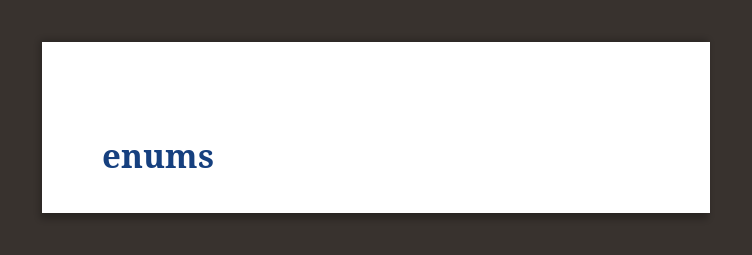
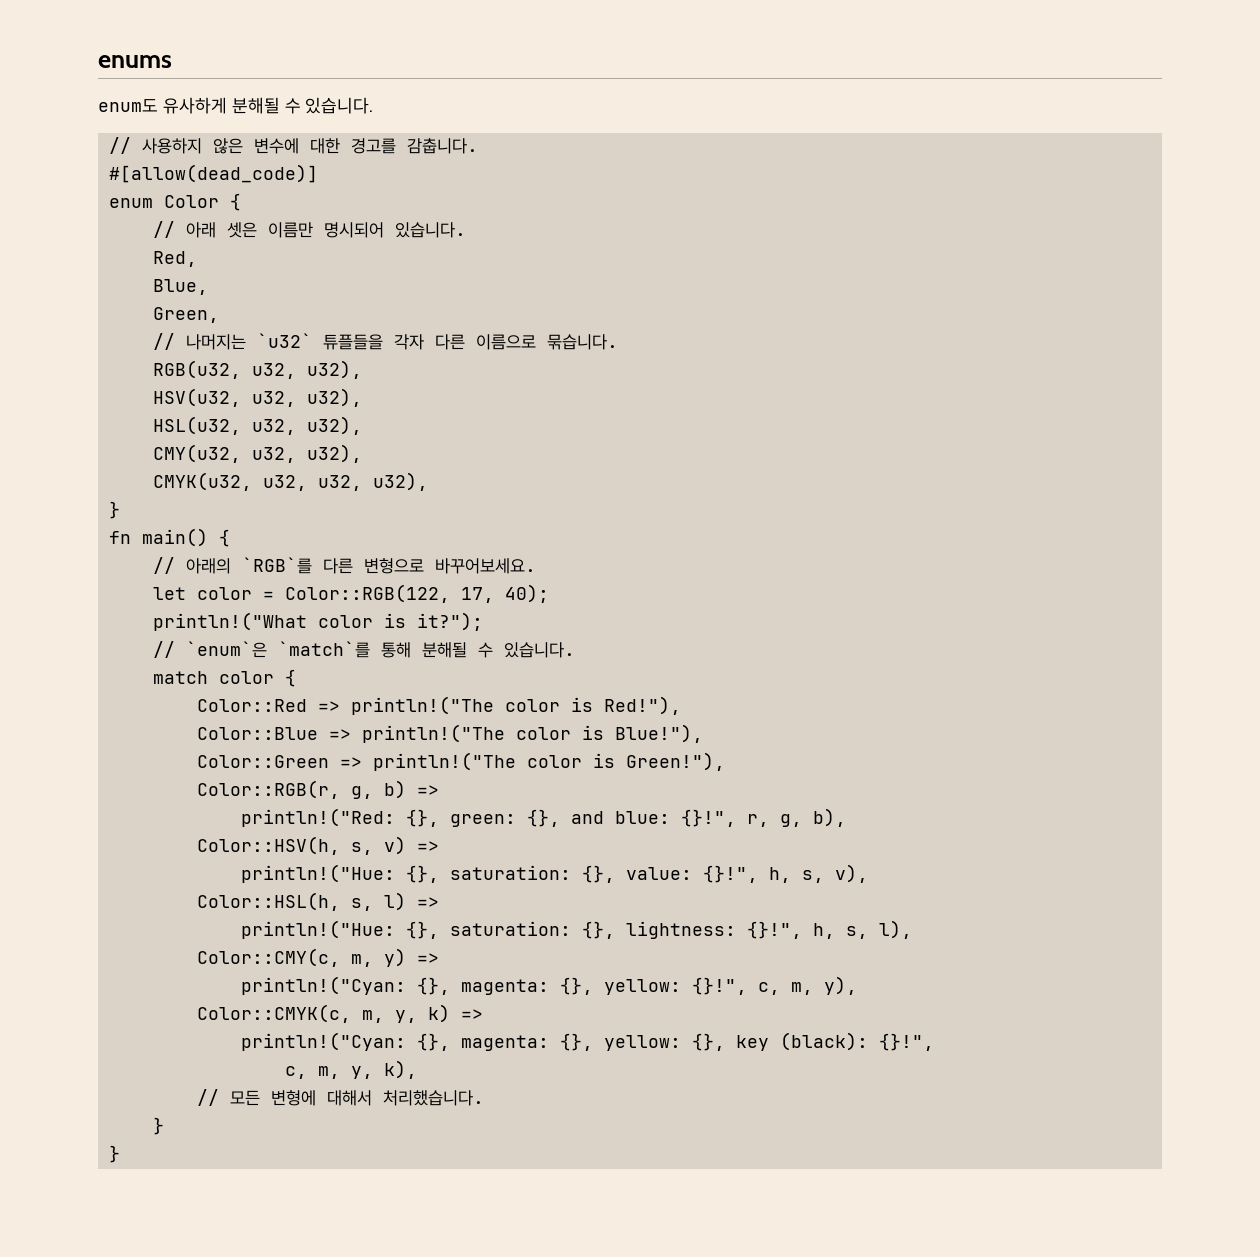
(214, 159) none -> [98,97,374,114] [108,137,478,154] [108,164,318,183] [108,193,241,211] [152,221,466,238] [152,251,197,267] [152,279,208,295] [152,307,219,323] [152,333,618,350] [152,360,362,379] [152,388,362,407] [152,416,362,435] [152,444,362,463] [152,472,428,491] [108,501,120,519] [108,528,230,547] [152,557,536,574] [152,584,549,603] [152,612,483,631] [152,641,575,658] [152,669,296,687] [196,696,681,715] [196,724,703,743] [196,752,725,771] [196,780,439,799] [240,808,846,827] [196,836,439,855] [240,864,868,883] [196,892,439,911] [240,920,912,939] [196,948,439,967] [240,976,857,995] [196,1004,483,1023] [240,1032,934,1051] [284,1060,417,1079] [196,1089,484,1106] [152,1117,164,1135] [108,1145,120,1163] // enum도 유사하게 분해될 수 있습니다. // // 사용하지 않은 변수에 대한 경고를 감춥니다. // #[allow(dead_code)] // enum Color { // // 아래 셋은 이름만 명시되어 있습니다. // Red, // Blue, // Green, // // 나머지는 `u32` 튜플들을 각자 다른 이름으로 묶습니다. // RGB(u32, u32, u32), // HSV(u32, u32, u32), // HSL(u32, u32, u32), // CMY(u32, u32, u32), // CMYK(u32, u32, u32, u32), // } // fn main() { // // 아래의 `RGB`를 다른 변형으로 바꾸어보세요. // let color = Color::RGB(122, 17, 40); // println!("What color is it?"); // // `enum`은 `match`를 통해 분해될 수 있습니다. // match color { // Color::Red => println!("The color is Red!"), // Color::Blue => println!("The color is Blue!"), // Color::Green => println!("The color is Green!"), // Color::RGB(r, g, b) => // println!("Red: {}, green: {}, and blue: {}!", r, g, b), // Color::HSV(h, s, v) => // println!("Hue: {}, saturation: {}, value: {}!", h, s, v), // Color::HSL(h, s, l) => // println!("Hue: {}, saturation: {}, lightness: {}!", h, s, l), // Color::CMY(c, m, y) => // println!("Cyan: {}, magenta: {}, yellow: {}!", c, m, y), // Color::CMYK(c, m, y, k) => // println!("Cyan: {}, magenta: {}, yellow: {}, key (black): {}!", // c, m, y, k), // // 모든 변형에 대해서 처리했습니다. // } // }

